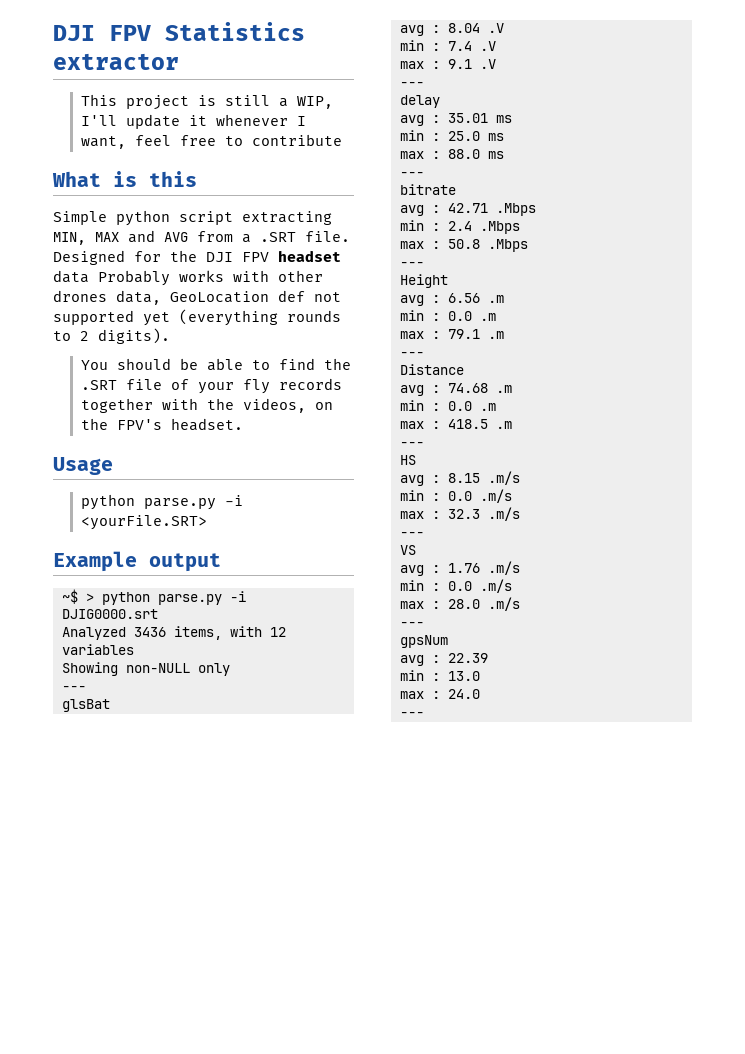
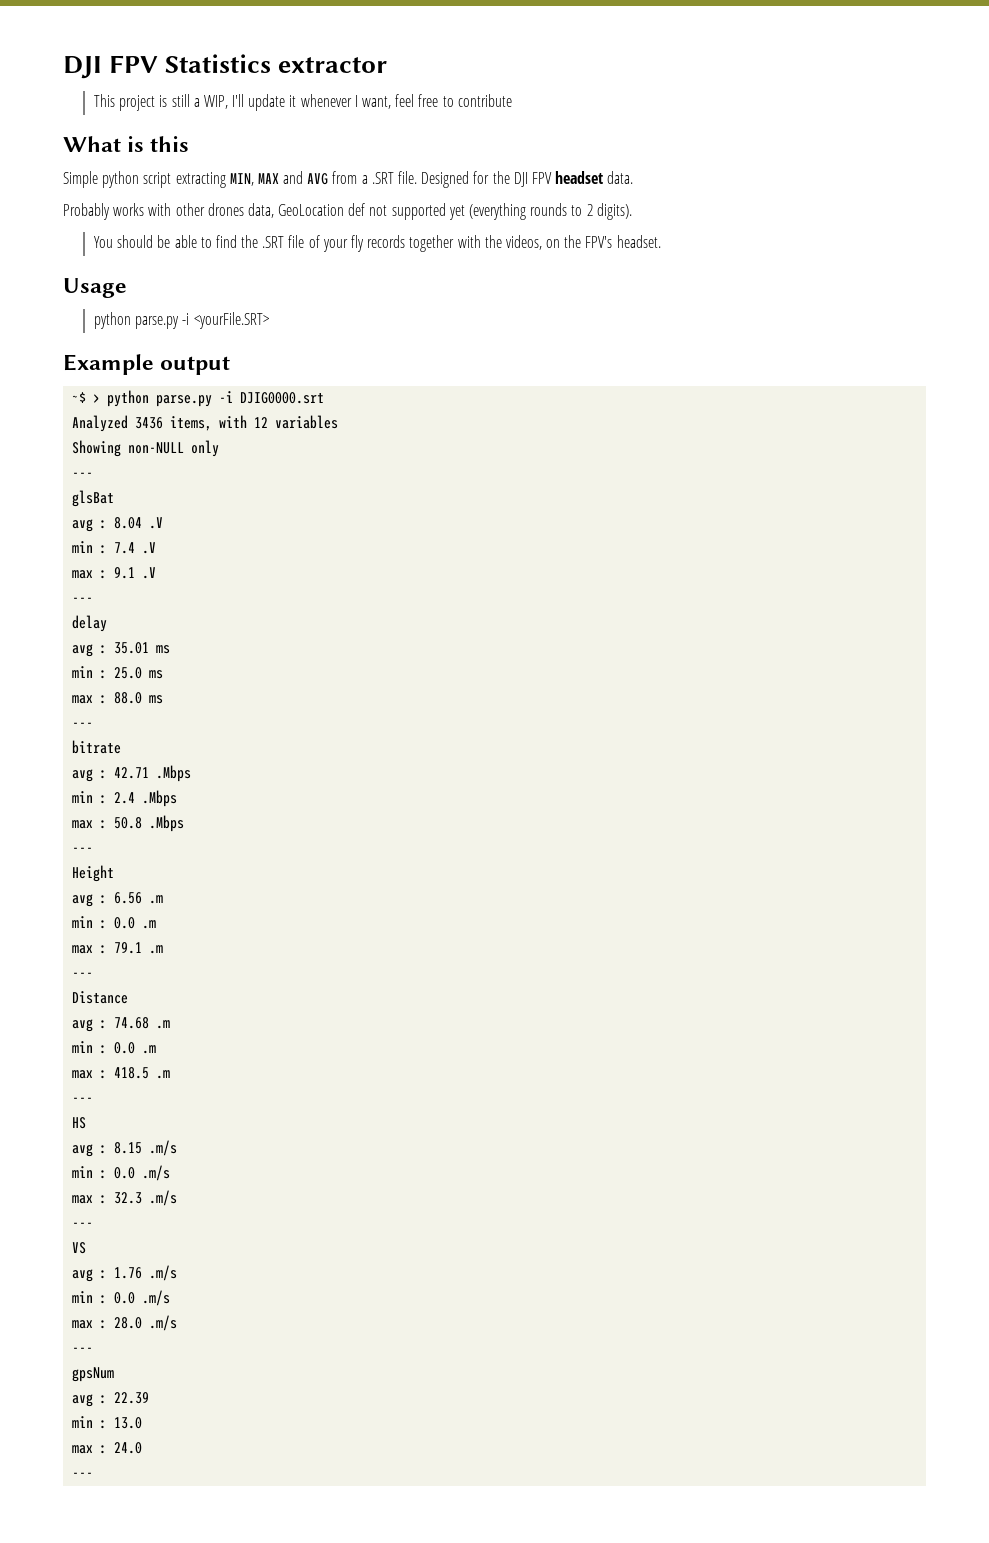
[53,270,89,283] data -> [607,171,634,184] data. //

